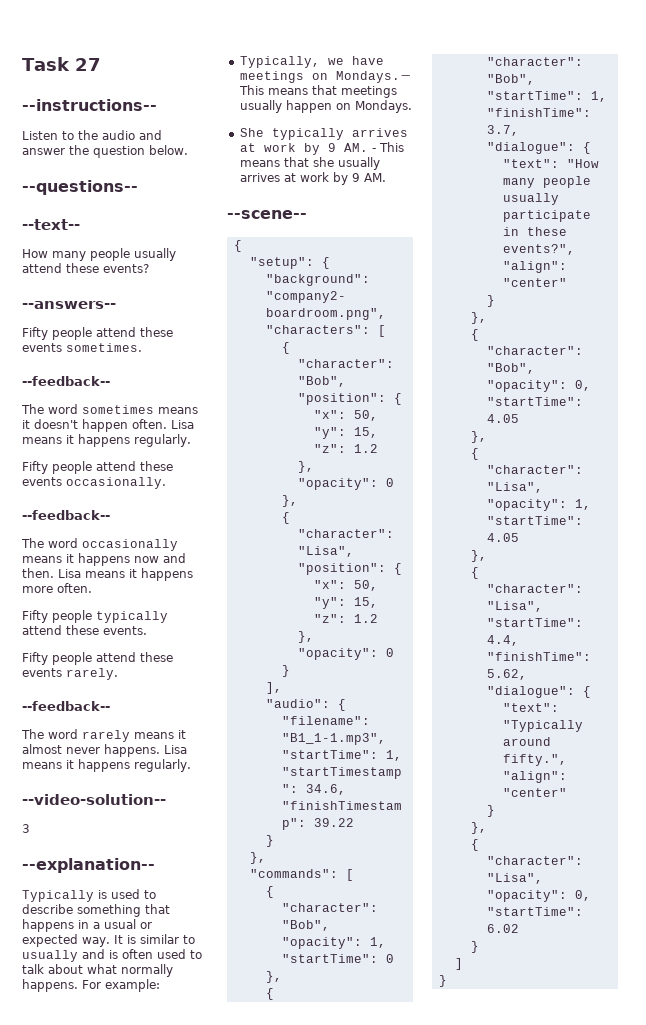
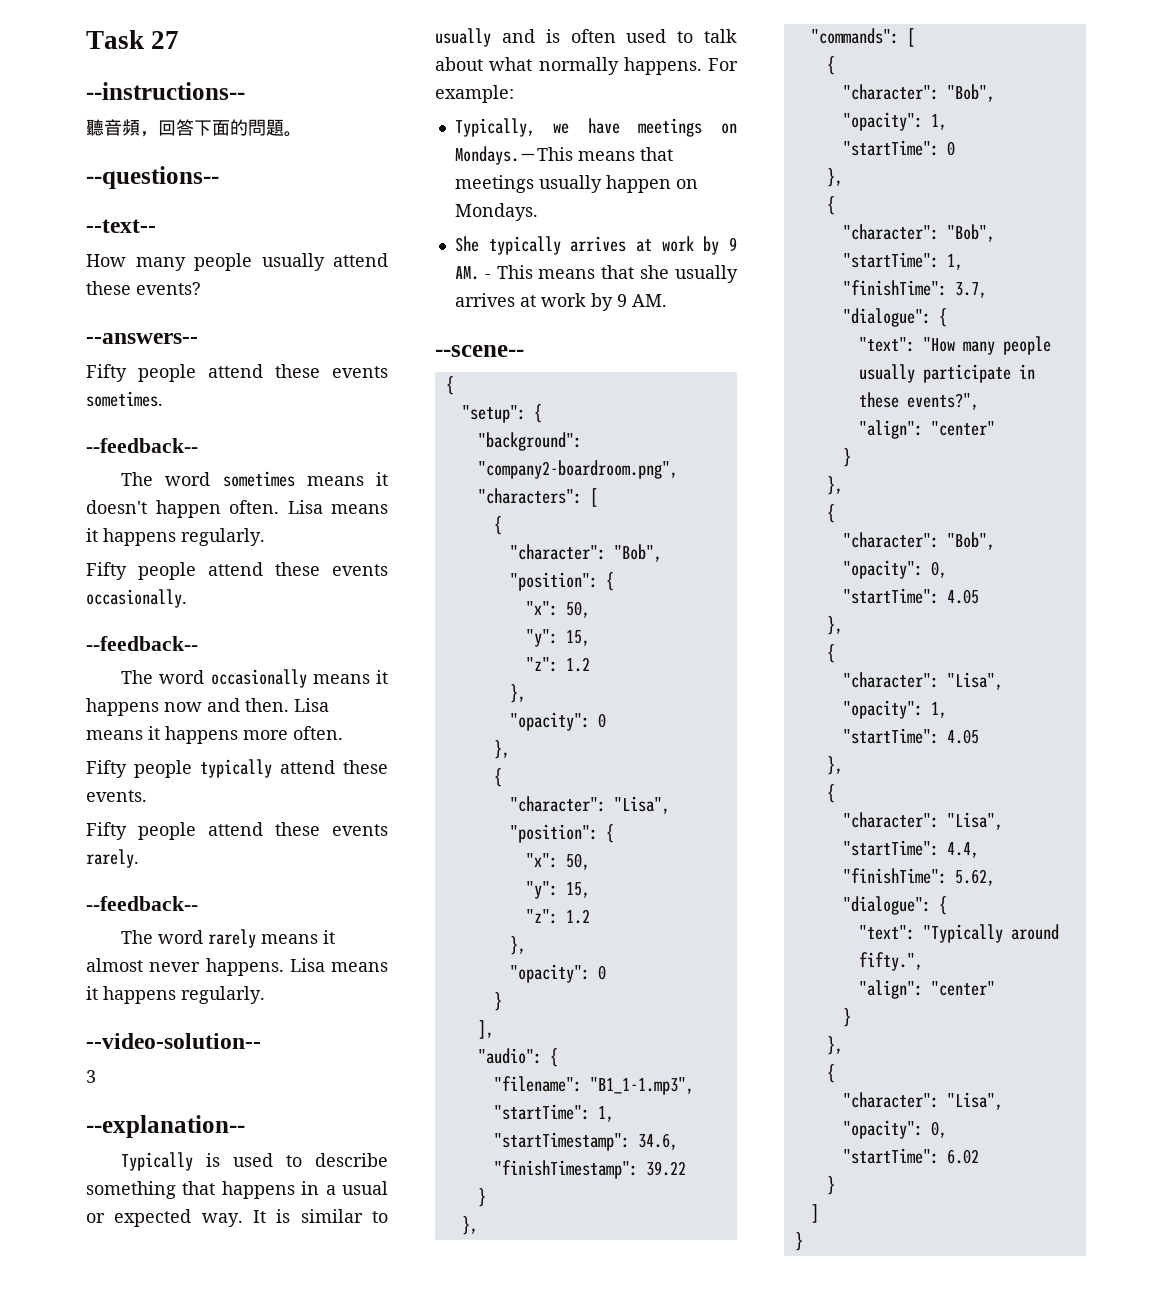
[22,130,162,140] [22,145,188,158] Listen to the audio and answer the question below. -> [86,119,302,137] 聽音頻，回答下面的問題。

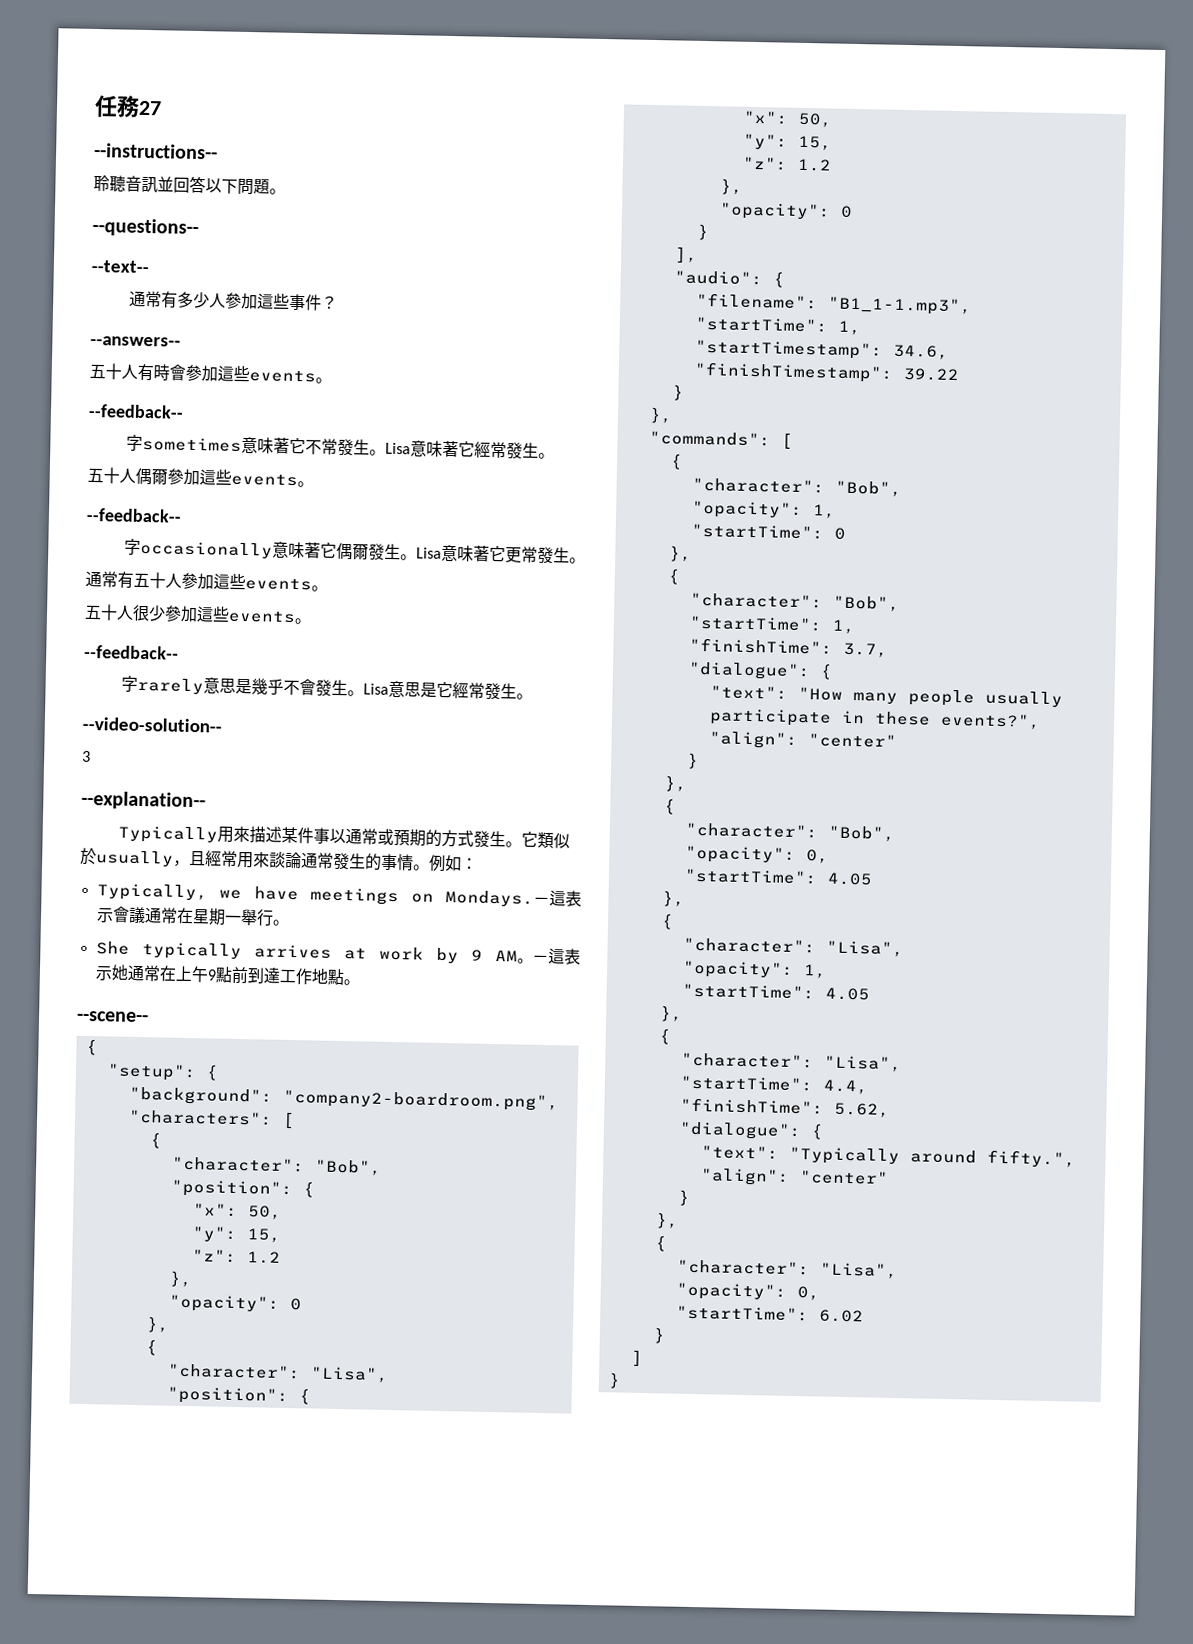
[86,30,144,49] Task -> [94,94,140,118] 任務
[86,119,248,137] 聽音頻，回答下面的 -> [93,174,238,194] 聆聽音訊並回答以下
[86,253,388,271] [86,281,201,295] [86,333,198,344] [86,364,388,382] [86,391,163,407] [86,438,198,453] [121,471,388,487] [86,500,388,518] [86,528,265,546] [86,562,388,580] [86,589,187,608] [86,636,198,651] [121,669,388,688] [86,698,329,716] [86,726,343,744] [86,759,388,778] [86,790,147,802] [86,822,388,840] [86,849,139,868] [86,896,198,911] [121,929,336,948] [86,958,388,976] [86,986,265,1004] [86,1033,261,1049] [86,1070,96,1083] [86,1115,245,1138] [121,1152,388,1171] [86,1181,388,1199] [86,1209,388,1227] [435,28,737,47] [435,57,738,75] [435,85,514,103] How many people usually attend these events? // --answers-- // Fifty people attend these events sometimes. // --feedback-- // The word sometimes means it doesn't happen often. Lisa means it happens regularly. // Fifty people attend these events occasionally. // --feedback-- // The word occasionally means it happens now and then. Lisa means it happens more often. // Fifty people typically attend these events. // Fifty people attend these events rarely. // --feedback-- // The word rarely means it almost never happens. Lisa means it happens regularly. // --video-solution-- // 3 // --explanation-- // Typically is used to describe something that happens in a usual or expected way. It is similar to usually and is often used to talk about what normally happens. For example: -> [129,290,339,311] [90,335,181,347] [89,363,332,384] [88,403,184,419] [126,434,556,460] [87,467,314,488] [86,507,182,523] [124,538,587,565] [85,570,328,592] [84,604,311,625] [84,644,179,660] [121,675,534,701] [82,716,222,733] [82,750,91,763] [81,790,206,811] [118,825,571,849] [80,847,478,873] 通常有多少人參加這些事件？ // --answers-- // 五十人有時會參加這些events。 // --feedback-- // 字sometimes意味著它不常發生。Lisa意味著它經常發生。 // 五十人偶爾參加這些events。 // --feedback-- // 字occasionally意味著它偶爾發生。Lisa意味著它更常發生。 // 通常有五十人參加這些events。 // 五十人很少參加這些events。 // --feedback-- // 字rarely意思是幾乎不會發生。Lisa意思是它經常發生。 // --video-solution-- // 3 // --explanation-- // Typically用來描述某件事以通常或預期的方式發生。它類似於usually，且經常用來談論通常發生的事情。例如：
[536,147,673,161] [454,175,698,193] [454,203,538,221] This means that meetings usually happen on Mondays. -> [549,890,582,907] [95,906,290,927] 這表示會議通常在星期一舉行。
[454,265,738,283] [454,293,667,311] AM. - This means that she usually arrives at work by 9 AM. -> [495,948,581,965] [94,964,360,986] AM。－這表示她通常在上午9點前到達工作地點。

